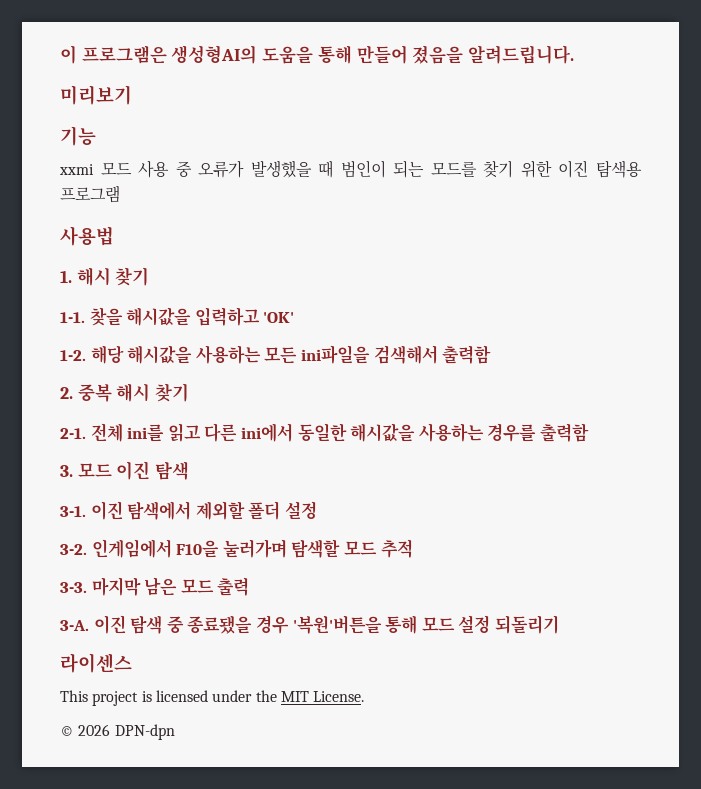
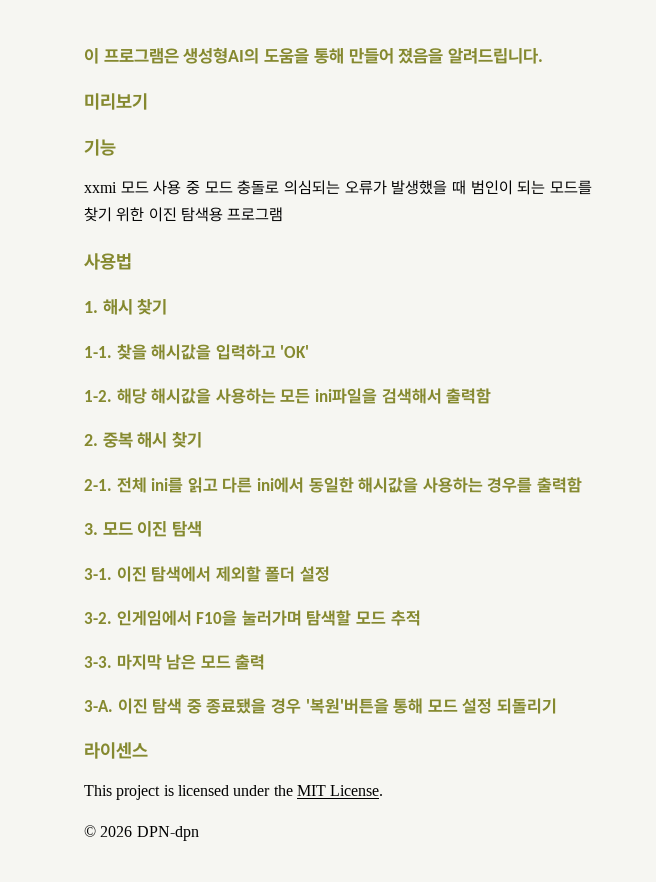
(192, 169) none -> [204,180,340,195] 모드 충돌로 의심되는

